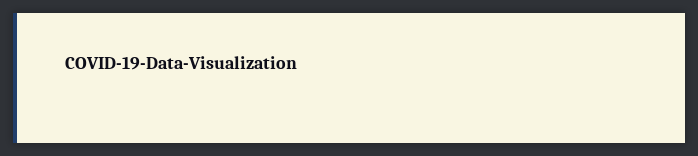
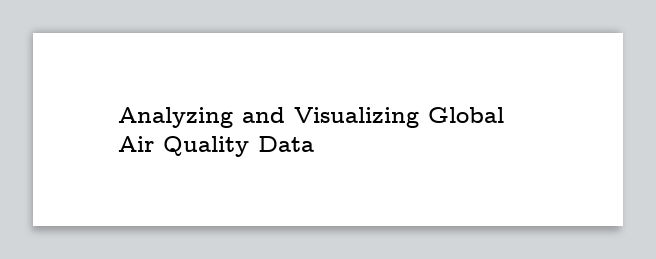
[65,56,297,70] COVID-19-Data-Visualization -> [118,107,504,128] [118,136,314,157] Analyzing and Visualizing Global Air Quality Data

